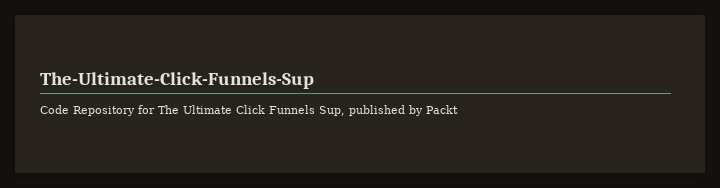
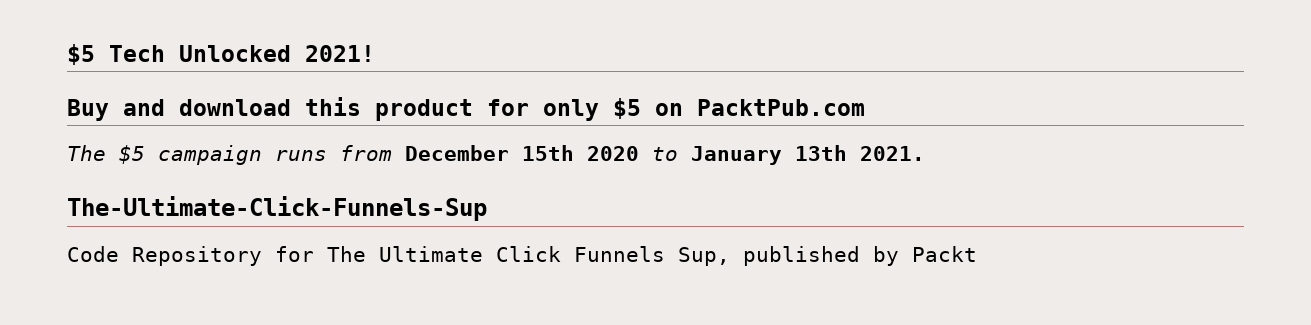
(40, 80) none -> [67,44,375,65] [67,97,865,121] [67,145,925,165] $5 Tech Unlocked 2021! // Buy and download this product for only $5 on PacktPub.com // The $5 campaign runs from December 15th 2020 to January 13th 2021. //

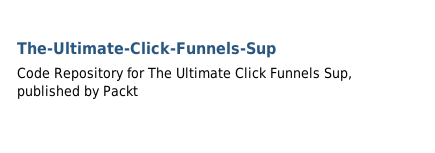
[67,44,375,65] [67,97,865,121] [67,145,925,165] $5 Tech Unlocked 2021! // Buy and download this product for only $5 on PacktPub.com // The $5 campaign runs from December 15th 2020 to January 13th 2021. // -> (17, 49) none

